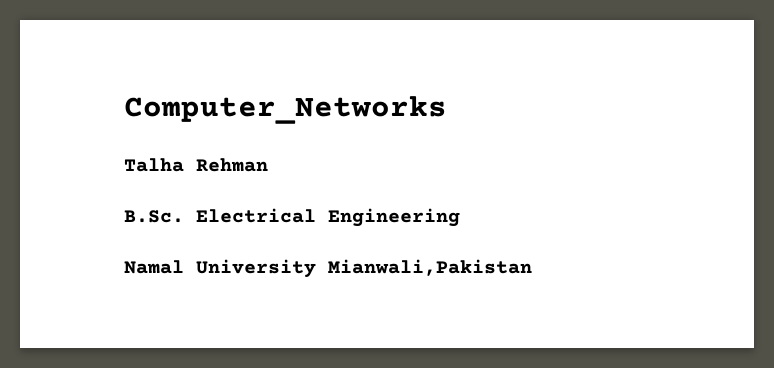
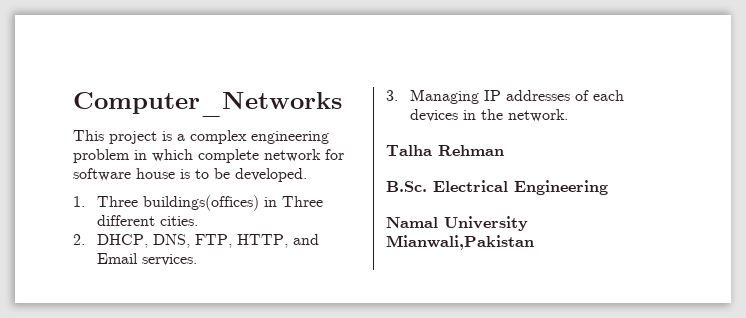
(447, 110) none -> [73,130,329,144] [73,149,344,163] [73,168,307,182] [73,195,324,211] [97,215,199,226] [73,234,320,248] [97,253,198,266] [386,89,625,104] [410,109,569,122] // This project is a complex engineering problem in which complete network for software house is to be developed. // 1. Three buildings(offices) in Three different cities. // 2. DHCP, DNS, FTP, HTTP, and Email services. // 3. Managing IP addresses of each devices in the network.

